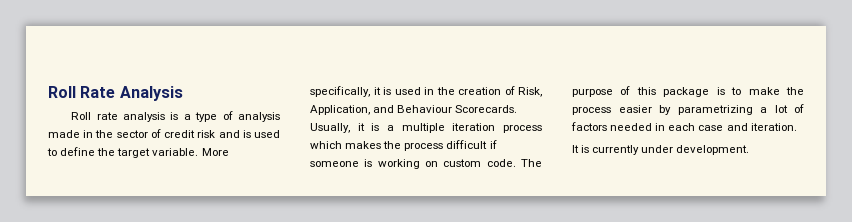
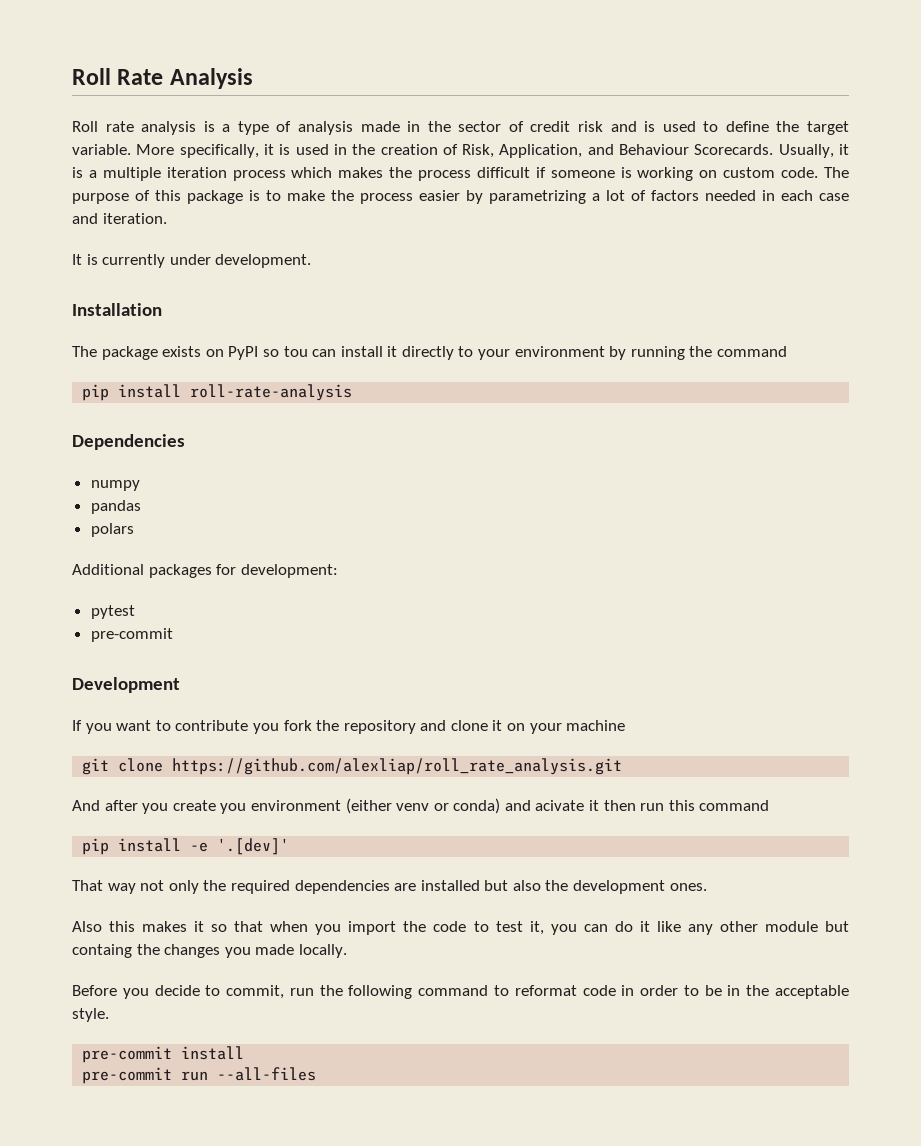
(750, 150) none -> [72,303,162,316] [72,346,788,360] [82,384,353,401] [72,434,185,450] [90,480,140,491] [90,500,141,514] [90,523,134,537] [72,564,338,578] [90,605,135,619] [90,628,173,642] [72,677,180,693] [72,720,626,734] [82,758,623,775] [72,798,770,814] [82,838,290,855] [72,880,707,894] [72,921,849,935] [72,944,347,958] [72,985,850,999] [72,1008,109,1022] [82,1046,245,1063] [82,1067,317,1084] // Installation // The package exists on PyPI so tou can install it directly to your environment by running the command // pip install roll-rate-analysis // Dependencies // numpy // pandas // polars // Additional packages for development: // pytest // pre-commit // Development // If you want to contribute you fork the repository and clone it on your machine // git clone https://github.com/alexliap/roll_rate_analysis.git // And after you create you environment (either venv or conda) and acivate it then run this command // pip install -e '.[dev]' // That way not only the required dependencies are installed but also the development ones. // Also this makes it so that when you import the code to test it, you can do it like any other module but containg the changes you made locally. // Before you decide to commit, run the following command to reformat code in order to be in the acceptable style. // pre-commit install // pre-commit run --all-files

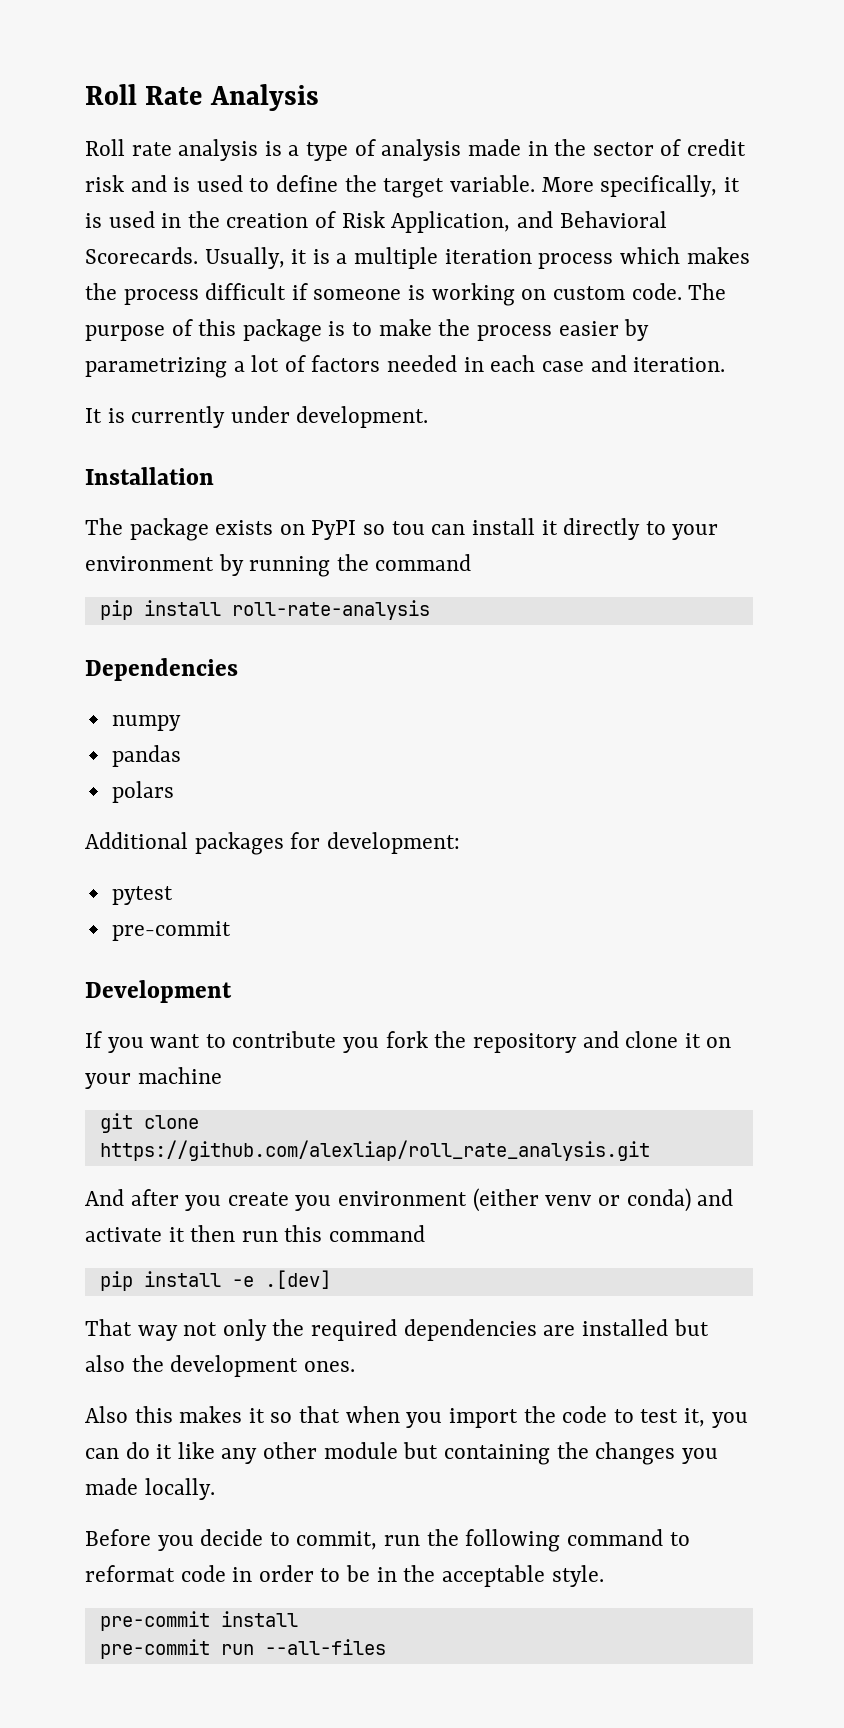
[462,144,495,158] Risk, -> [341,211,385,228] Risk
[619,144,690,155] Behaviour -> [559,211,667,228] Behavioral
[535,800,585,811] acivate -> [85,1227,162,1242] activate
[217,838,290,855] '.[dev]' -> [264,1270,331,1289] .[dev]
[72,944,132,958] containg -> [443,1444,550,1465] containing

